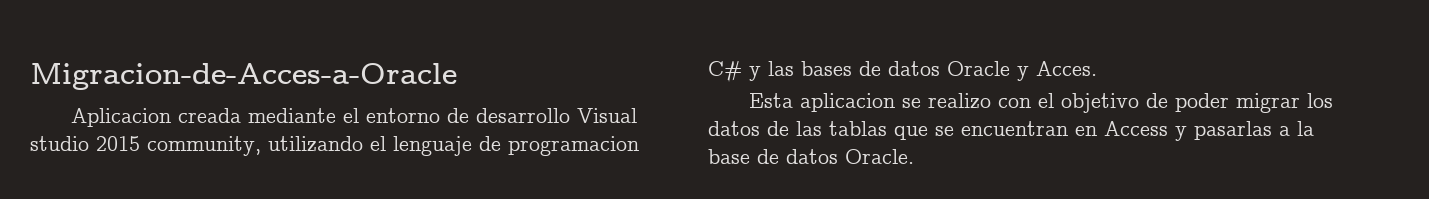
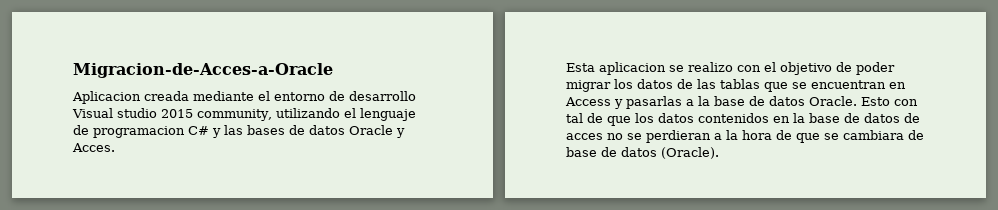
(914, 156) none -> [861,97,918,106] [566,113,920,126] [566,130,924,143] [566,147,719,159] Esto con tal de que los datos contenidos en la base de datos de acces no se perdieran a la hora de que se cambiara de base de datos (Oracle).

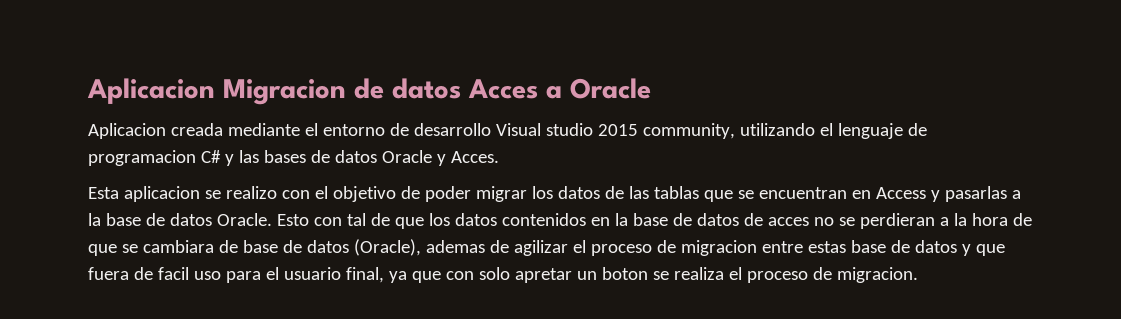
[73,63,333,78] Migracion-de-Acces-a-Oracle -> [87,78,651,105] Aplicacion Migracion de datos Acces a Oracle
[661,147,719,159] (Oracle). -> [353,239,1005,256] [88,267,918,283] (Oracle), ademas de agilizar el proceso de migracion entre estas base de datos y que fuera de facil uso para el usuario final, ya que con solo apretar un boton se realiza el proceso de migracion.

